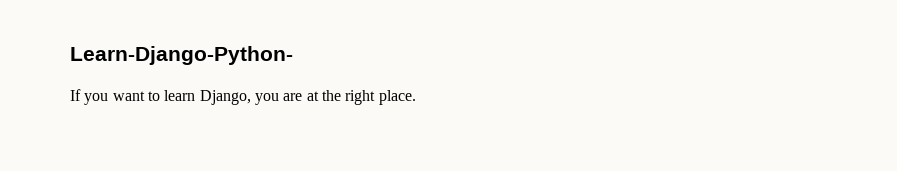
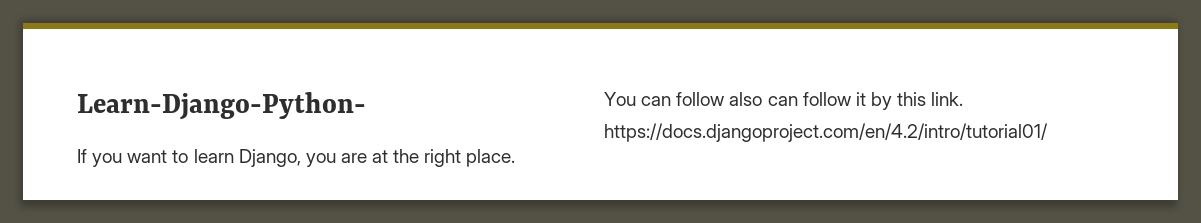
(416, 97) none -> [604,92,964,110] [604,123,1048,142] // You can follow also can follow it by this link. https://docs.djangoproject.com/en/4.2/intro/tutorial01/

